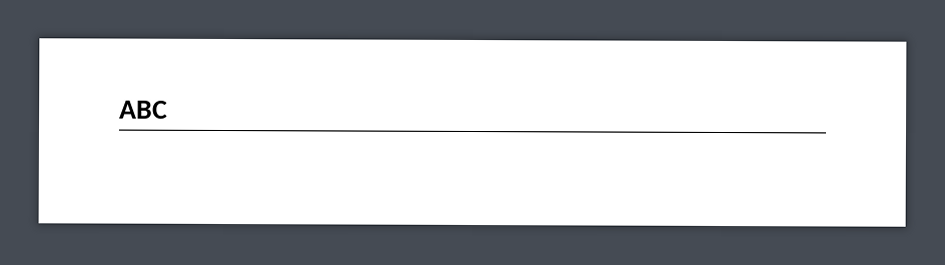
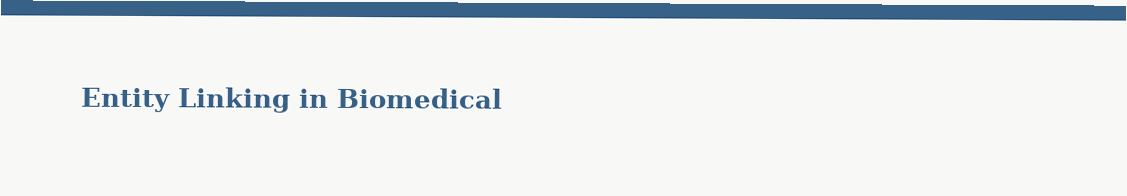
[119,100,168,119] ABC -> [80,87,503,113] Entity Linking in Biomedical

